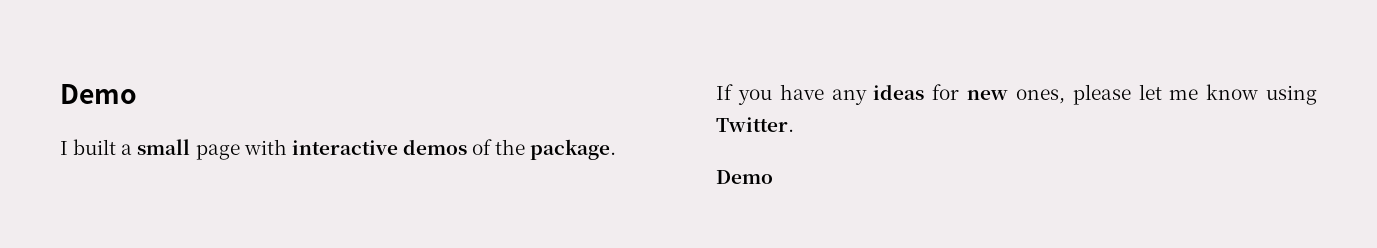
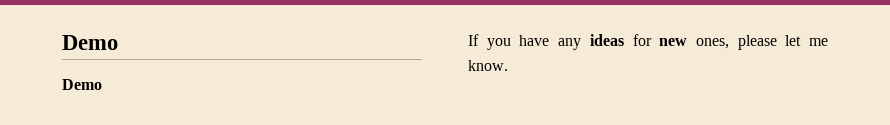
[60,84,137,104] [60,139,617,160] Demo // I built a small page with interactive demos of the package. -> [62,35,118,50] [62,79,102,90] Demo // Demo
[1206,84,1317,105] [716,117,794,132] [716,170,773,184] know using Twitter. // Demo -> [468,60,508,71] know.

